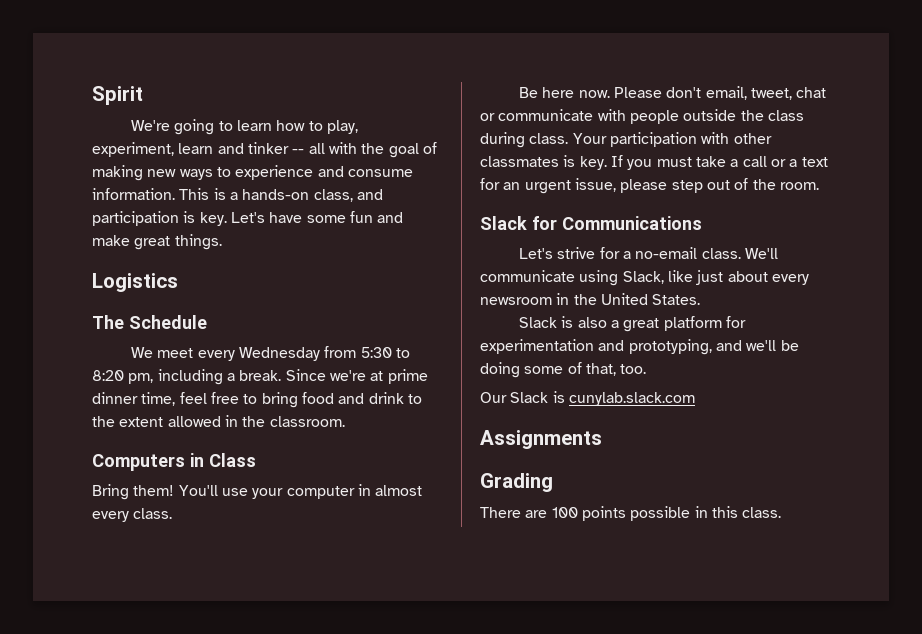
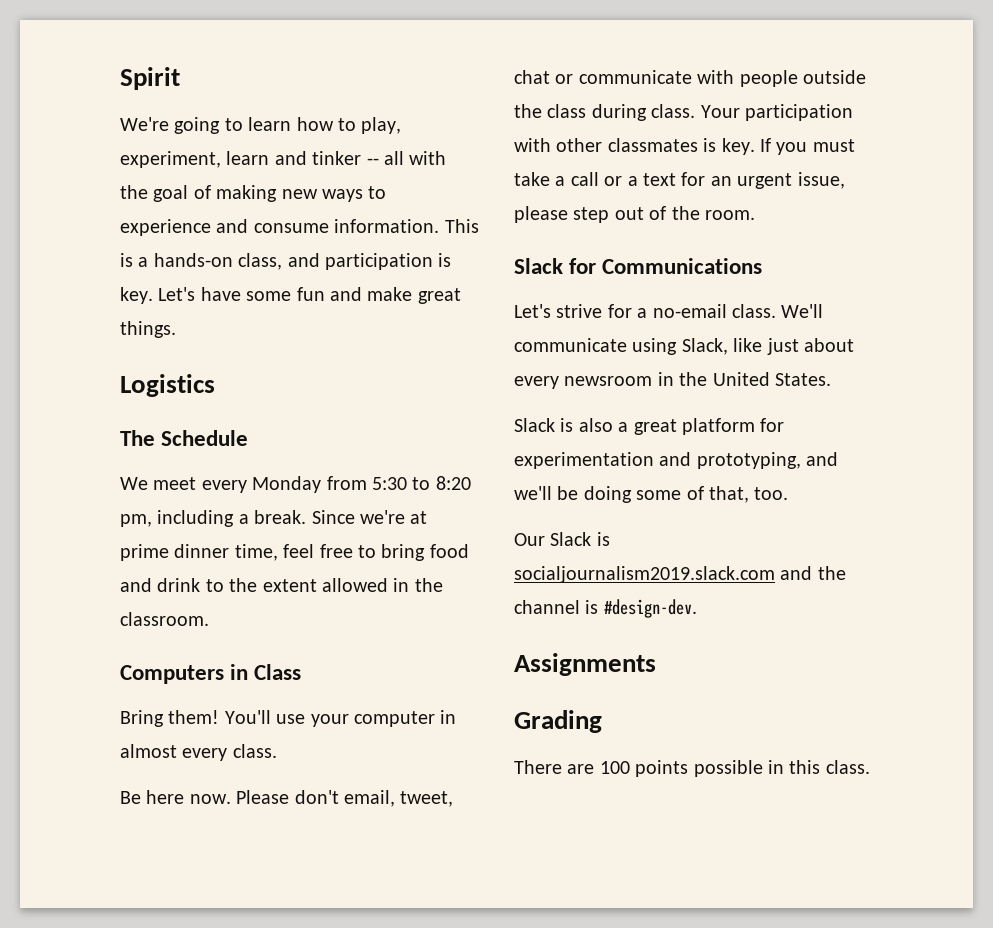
[238,347,320,361] Wednesday -> [252,476,322,493] Monday
[568,392,695,406] cunylab.slack.com -> [514,566,846,583] [514,599,697,618] socialjournalism2019.slack.com and the channel is #design-dev.

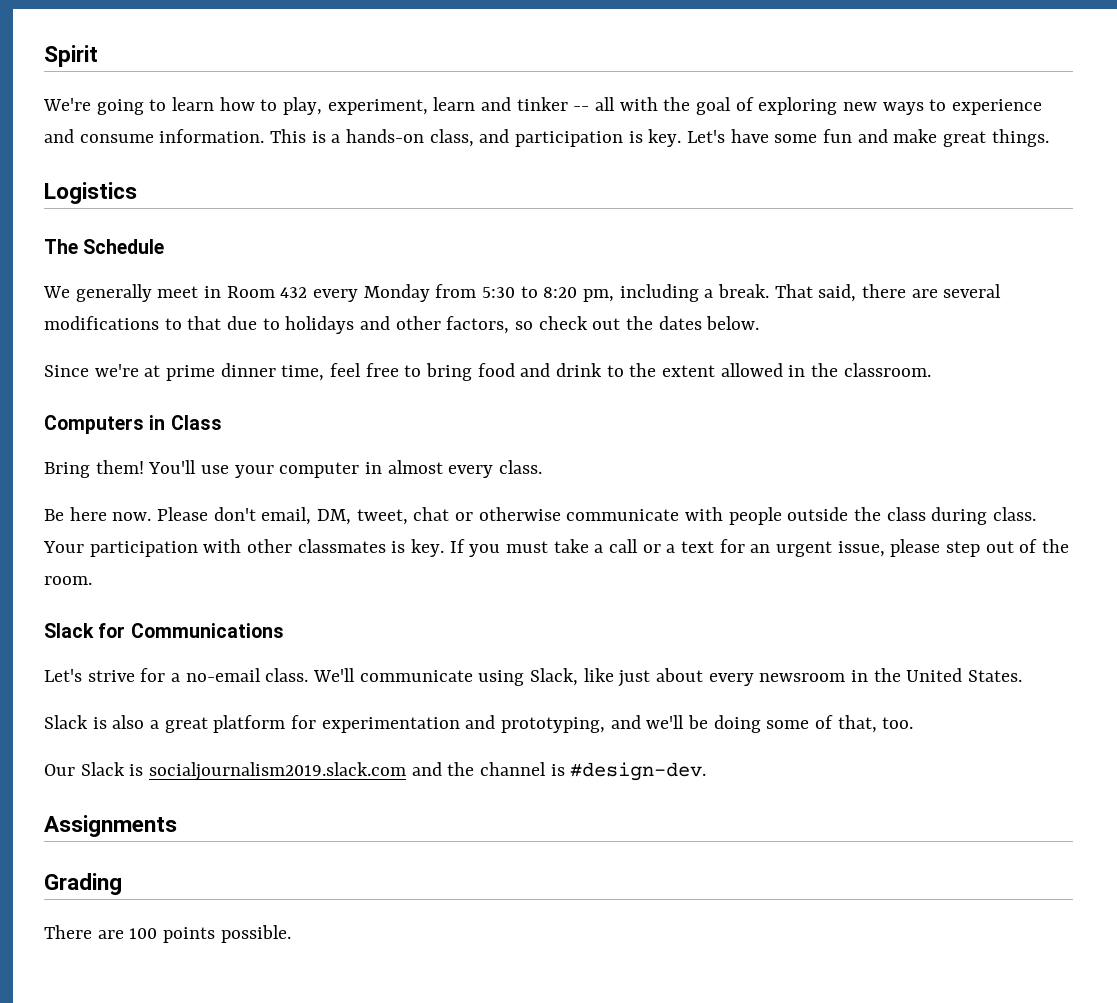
[216,185,278,202] making -> [758,97,838,115] exploring
[153,477,197,490] meet -> [75,284,308,302] generally meet in Room 432
(307, 517) none -> [774,284,1002,302] [44,316,760,334] That said, there are several modifications to that due to holidays and other factors, so check out the dates below. //
(395, 798) none -> [317,509,352,525] DM,
(574, 79) none -> [478,507,561,521] otherwise
[693,760,870,777] possible in this class. -> [220,925,291,943] possible.

